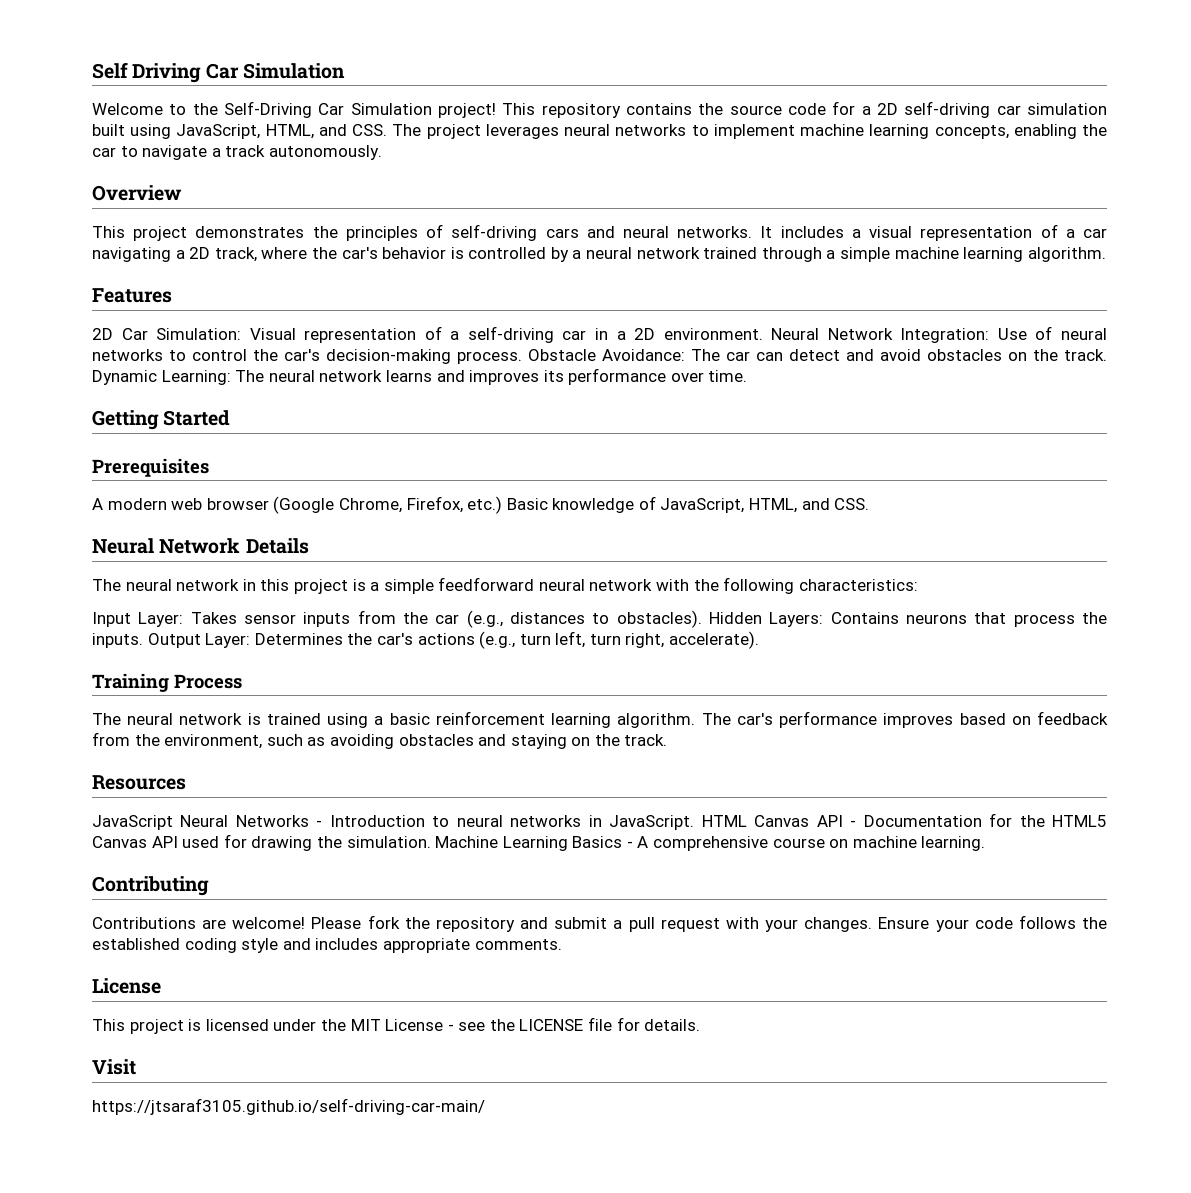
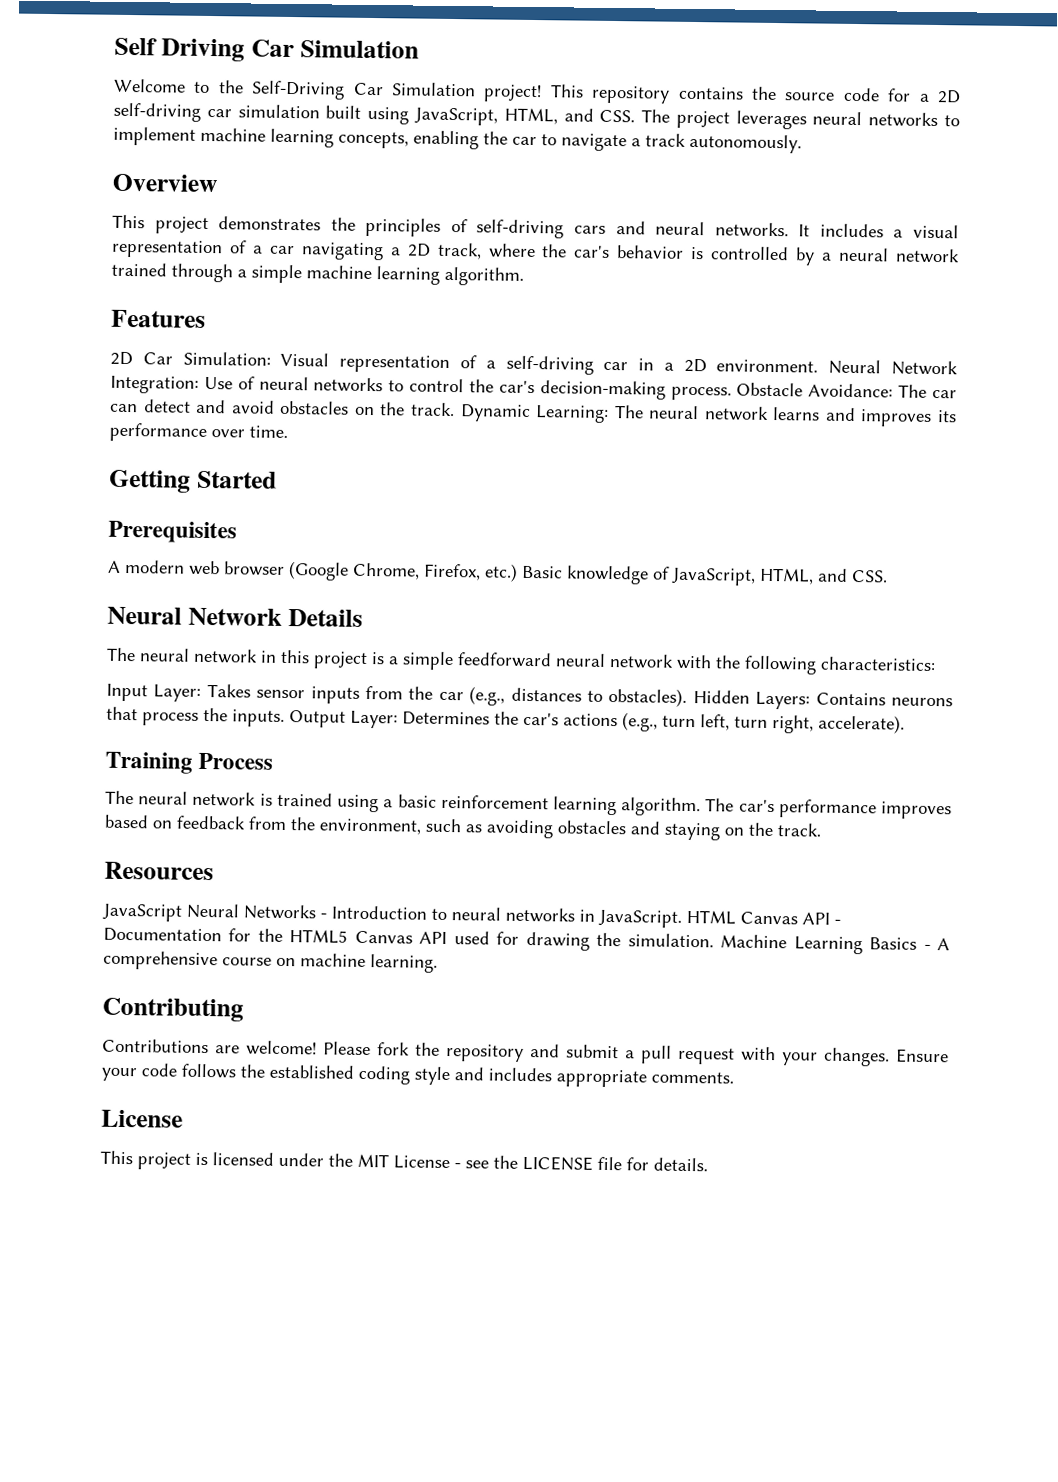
[92,1059,136,1075] [92,1098,485,1115] // Visit // https://jtsaraf3105.github.io/self-driving-car-main/ -> (708, 1164) none

